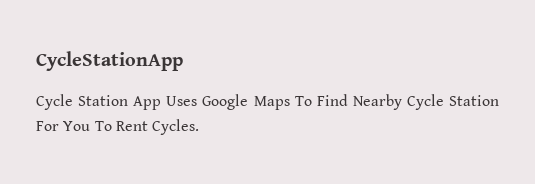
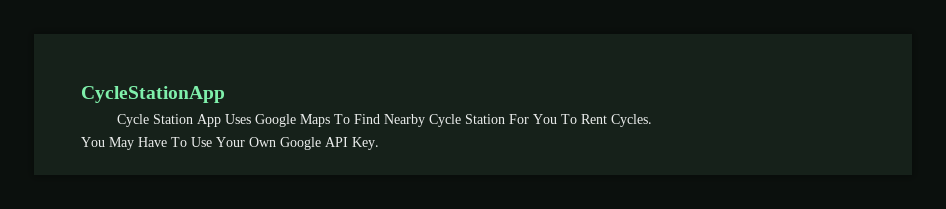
(200, 127) none -> [81,137,379,150] // You May Have To Use Your Own Google API Key.

